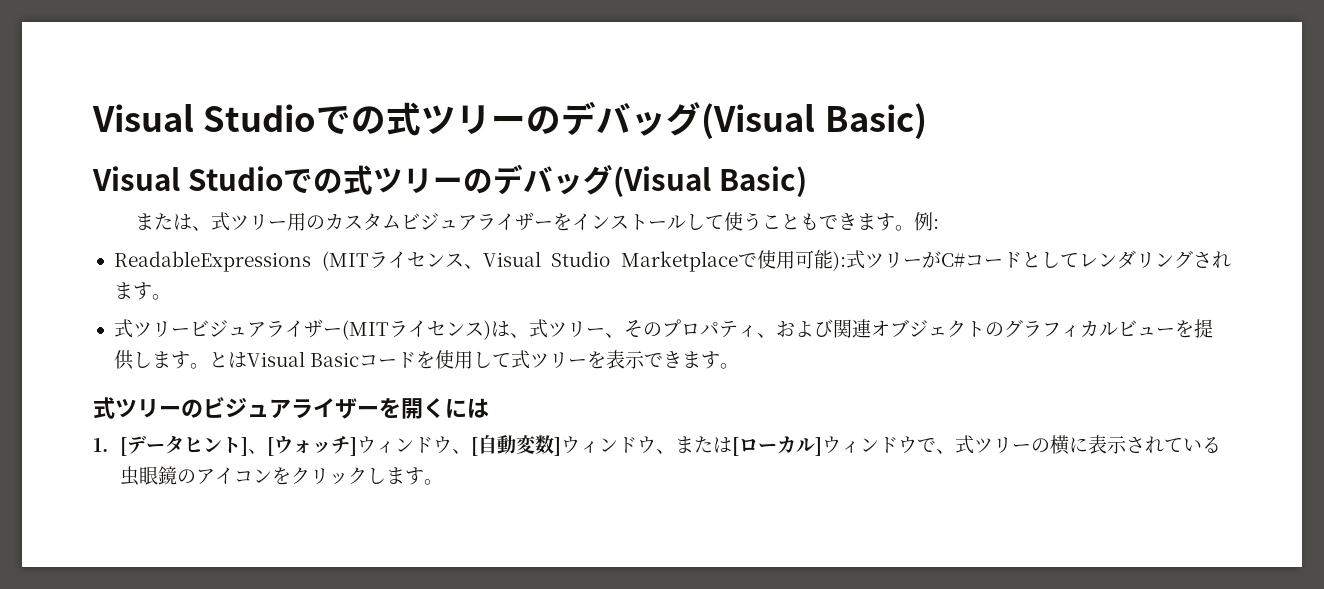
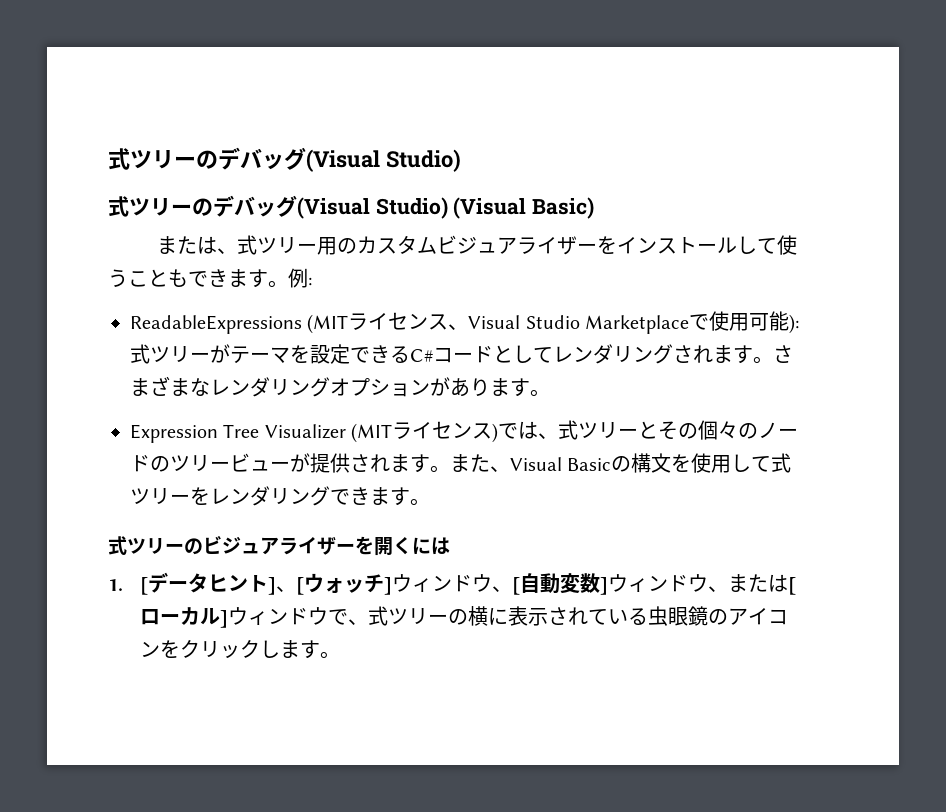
[92,101,927,139] [92,164,711,197] Visual Studioでの式ツリーのデバッグ(Visual Basic) // Visual Studioでの式ツリーのデバッグ(Visual -> [108,147,461,172] [108,195,527,219] 式ツリーのデバッグ(Visual Studio) // 式ツリーのデバッグ(Visual Studio) (Visual
(941, 259) none -> [230,344,410,364] テーマを設定できる
[113,319,342,338] // 式ツリービジュアライザー -> [773,345,793,363] [130,376,550,397] [130,424,346,443] さまざまなレンダリングオプションがあります。 // Expression Tree Visualizer
[490,319,1213,338] [113,350,247,370] は、式ツリー、そのプロパティ、および関連オブジェクトのグラフィカルビューを提供します。とは -> [498,420,799,440] [130,453,510,473] では、式ツリーとその個々のノードのツリービューが提供されます。また、
[359,352,417,368] コード -> [611,453,672,473] の構文
[606,350,646,369] 表示 -> [210,486,330,506] レンダリング

